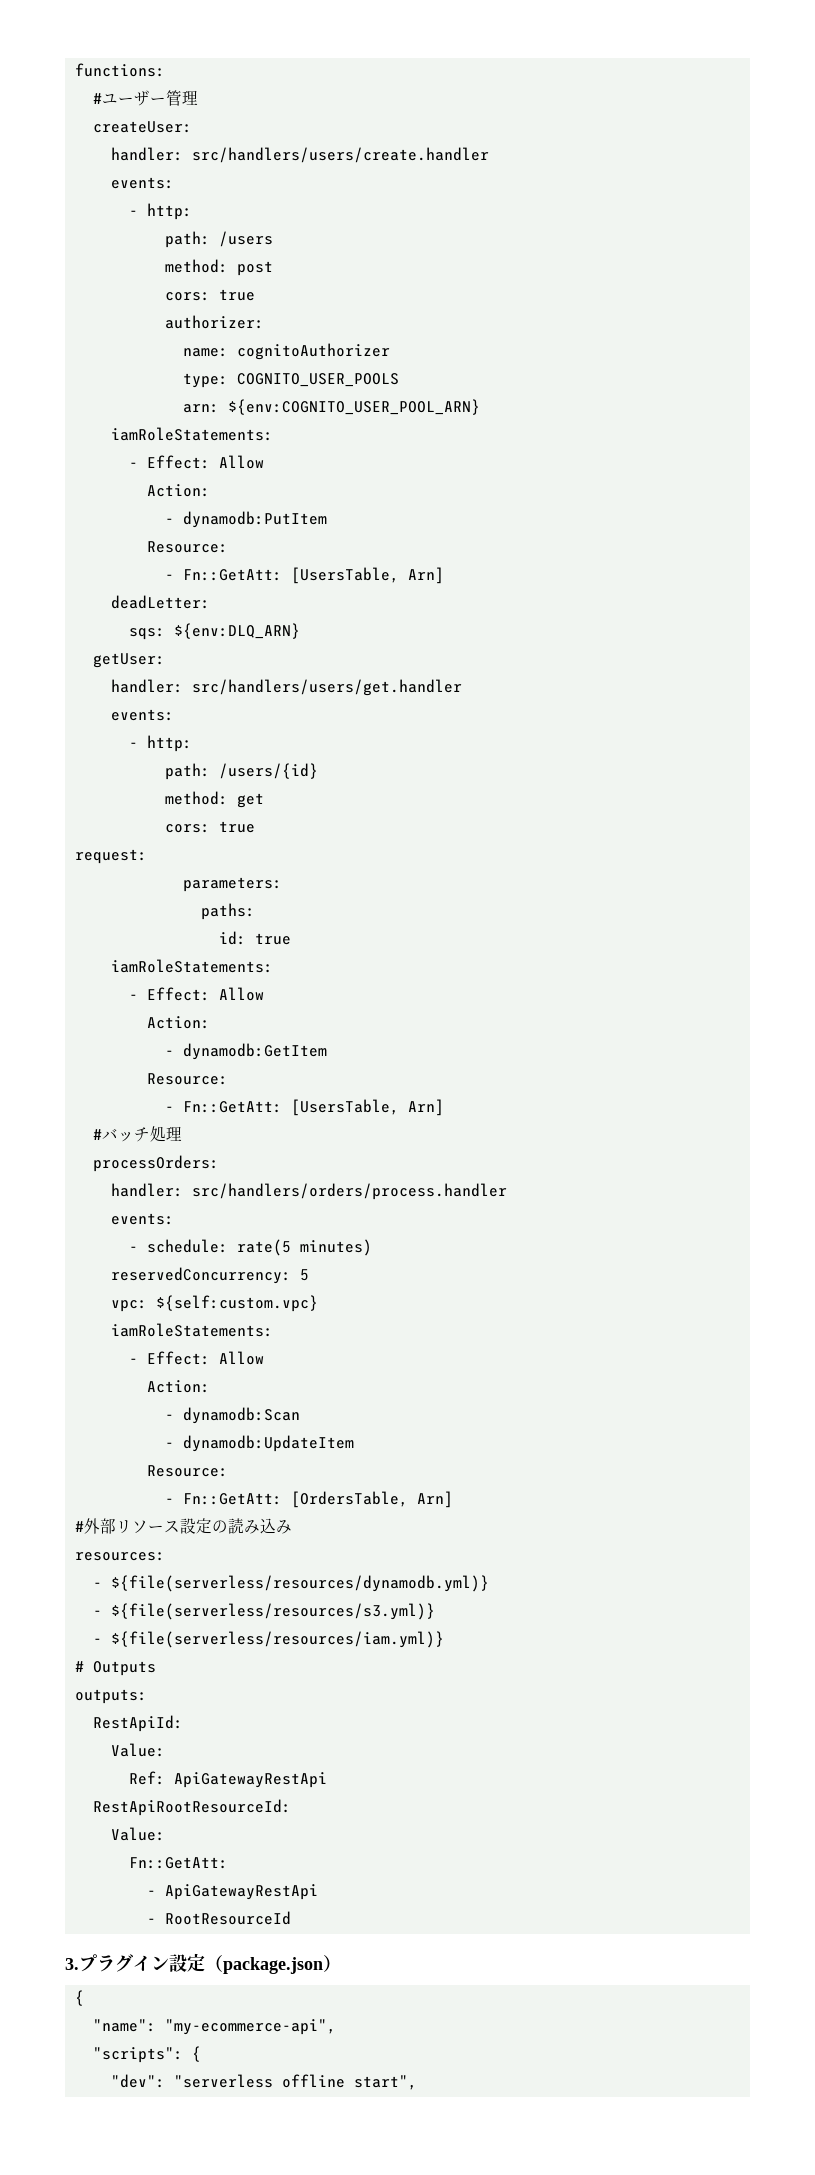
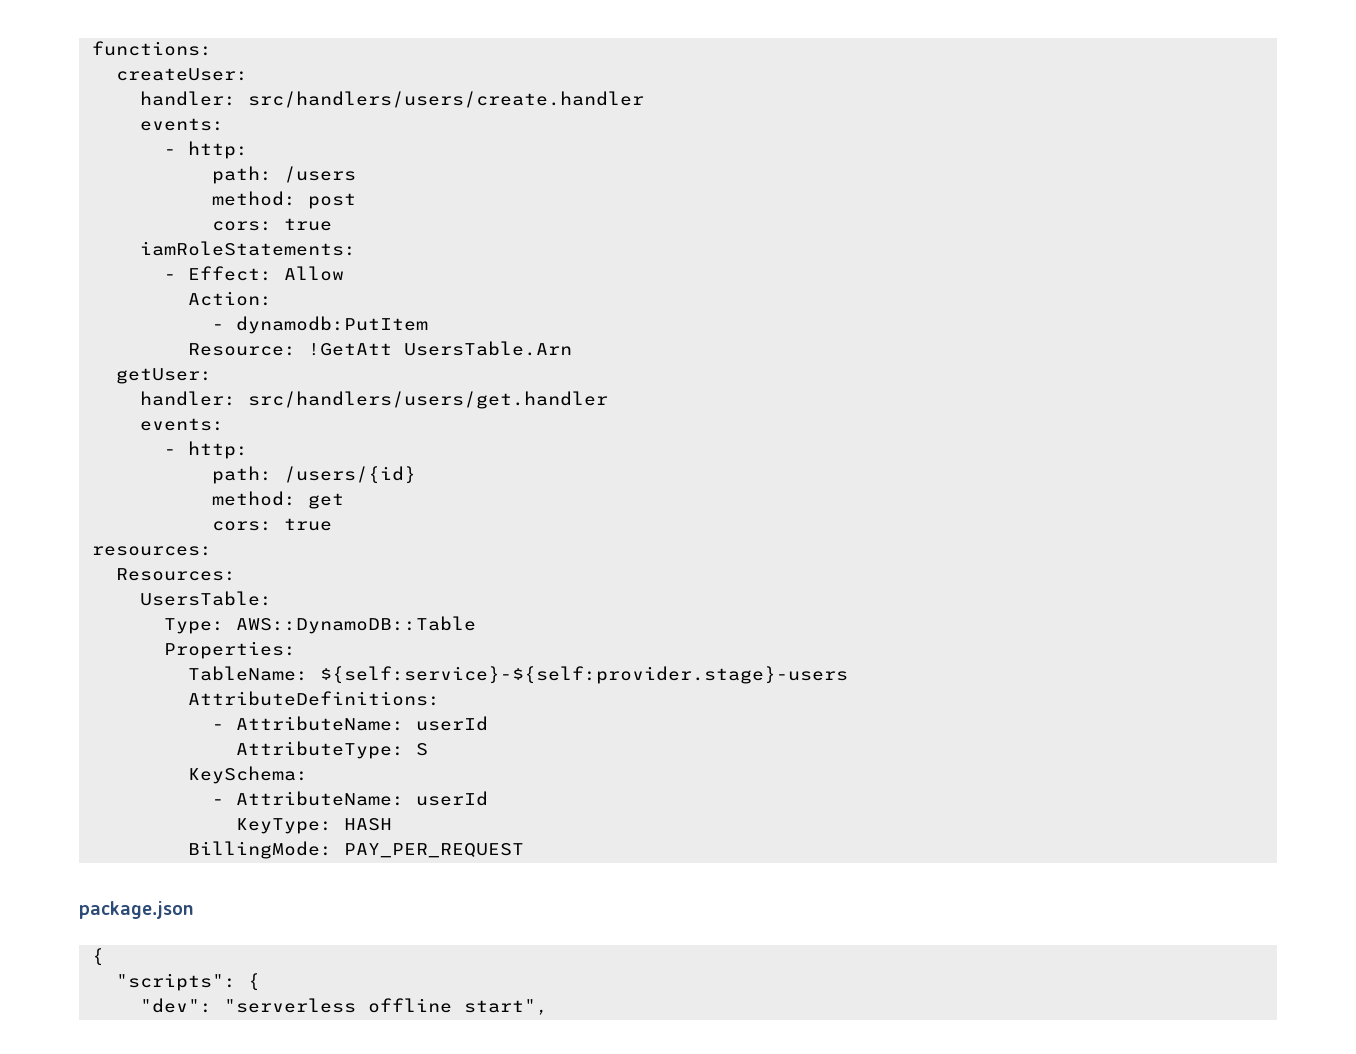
[92,90,198,106] // #ユーザー管理 -> (212, 48) none
[164,315,264,329] [182,343,390,360] [182,373,399,388] [182,399,480,415] // authorizer: // name: cognitoAuthorizer // type: COGNITO_USER_POOLS // arn: ${env:COGNITO_USER_POOL_ARN} -> (332, 224) none
[164,567,444,584] [110,595,210,609] [128,623,300,640] // - Fn::GetAtt: [UsersTable, Arn] // deadLetter: // sqs: ${env:DLQ_ARN} -> [307,341,572,356] !GetAtt UsersTable.Arn
[74,849,147,864] [182,877,282,892] [200,903,255,920] [218,931,291,945] [110,959,273,973] [128,987,264,1001] [146,1016,210,1029] [164,1043,327,1060] [146,1073,228,1085] [164,1099,444,1116] [92,1126,182,1142] [92,1155,219,1172] [110,1183,507,1200] [110,1213,174,1225] [128,1239,372,1256] [110,1267,309,1284] [110,1295,318,1312] [110,1323,273,1337] [128,1351,264,1365] [146,1380,210,1393] [164,1407,300,1424] [164,1435,354,1452] [146,1465,228,1477] [164,1491,453,1508] [74,1518,292,1534] [74,1552,165,1561] [92,1575,489,1592] [92,1603,435,1620] [92,1631,444,1648] [74,1661,156,1676] [74,1689,147,1704] [92,1715,183,1732] [110,1743,165,1757] [128,1771,327,1788] [92,1799,291,1816] [110,1827,165,1841] [128,1857,228,1869] [146,1884,318,1900] [146,1911,291,1925] [65,1953,223,1972] request: // parameters: // paths: // id: true // iamRoleStatements: // - Effect: Allow // Action: // - dynamodb:GetItem // Resource: // - Fn::GetAtt: [UsersTable, Arn] // #バッチ処理 // processOrders: // handler: src/handlers/orders/process.handler // events: // - schedule: rate(5 minutes) // reservedConcurrency: 5 // vpc: ${self:custom.vpc} // iamRoleStatements: // - Effect: Allow // Action: // - dynamodb:Scan // - dynamodb:UpdateItem // Resource: // - Fn::GetAtt: [OrdersTable, Arn] // #外部リソース設定の読み込み // resources: // - ${file(serverless/resources/dynamodb.yml)} // - ${file(serverless/resources/s3.yml)} // - ${file(serverless/resources/iam.yml)} // # Outputs // outputs: // RestApiId: // Value: // Ref: ApiGatewayRestApi // RestApiRootResourceId: // Value: // Fn::GetAtt: // - ApiGatewayRestApi // - RootResourceId // 3.プラグイン設定（ -> [91,546,212,556] [115,568,236,581] [139,591,272,606] [163,616,476,634] [163,641,296,659] [187,666,848,684] [187,691,440,706] [211,716,488,731] [235,741,428,759] [187,766,308,784] [211,791,488,806] [235,818,392,834] [187,841,524,859] resources: // Resources: // UsersTable: // Type: AWS::DynamoDB::Table // Properties: // TableName: ${self:service}-${self:provider.stage}-users // AttributeDefinitions: // - AttributeName: userId // AttributeType: S // KeySchema: // - AttributeName: userId // KeyType: HASH // BillingMode: PAY_PER_REQUEST //
[323,1954,341,1972] [74,1990,84,2006] [92,2019,336,2035] ） // { // "name": "my-ecommerce-api", -> [91,948,104,966] // {

